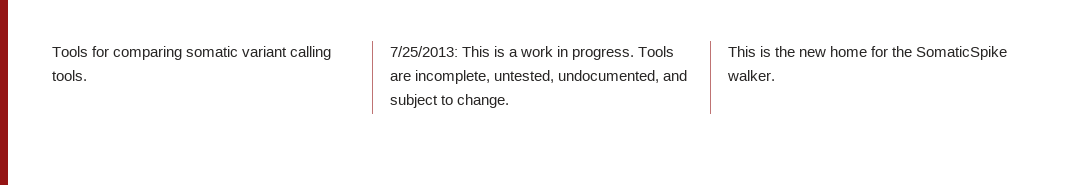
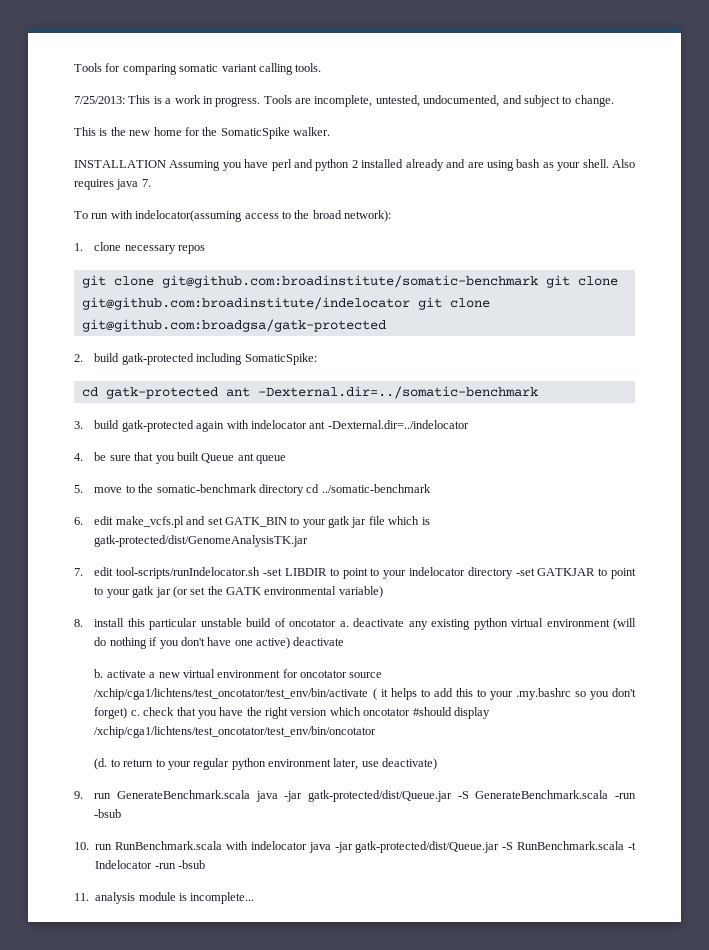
(775, 75) none -> [74,159,636,171] [74,179,151,190] [74,210,391,222] [74,242,206,254] [81,275,618,288] [81,297,490,310] [81,319,386,332] [74,353,317,365] [81,386,538,399] [74,420,469,432] [74,452,287,464] [74,484,431,496] [74,516,430,528] [94,535,309,547] [74,567,637,579] [94,586,383,598] [74,618,637,630] [94,637,345,649] [94,669,383,678] [94,688,636,700] [94,707,490,719] [94,726,377,738] [94,758,438,770] [74,790,636,802] [94,809,122,818] [74,841,636,853] [95,860,205,869] [74,892,255,904] // INSTALLATION Assuming you have perl and python 2 installed already and are using bash as your shell. Also requires java 7. // To run with indelocator(assuming access to the broad network): // 1. clone necessary repos // git clone git@github.com:broadinstitute/somatic-benchmark git clone git@github.com:broadinstitute/indelocator git clone git@github.com:broadgsa/gatk-protected // 2. build gatk-protected including SomaticSpike: // cd gatk-protected ant -Dexternal.dir=../somatic-benchmark // 3. build gatk-protected again with indelocator ant -Dexternal.dir=../indelocator // 4. be sure that you built Queue ant queue // 5. move to the somatic-benchmark directory cd ../somatic-benchmark // 6. edit make_vcfs.pl and set GATK_BIN to your gatk jar file which is gatk-protected/dist/GenomeAnalysisTK.jar // 7. edit tool-scripts/runIndelocator.sh -set LIBDIR to point to your indelocator directory -set GATKJAR to point to your gatk jar (or set the GATK environmental variable) // 8. install this particular unstable build of oncotator a. deactivate any existing python virtual environment (will do nothing if you don't have one active) deactivate // b. activate a new virtual environment for oncotator source /xchip/cga1/lichtens/test_oncotator/test_env/bin/activate ( it helps to add this to your .my.bashrc so you don't forget) c. check that you have the right version which oncotator #should display /xchip/cga1/lichtens/test_oncotator/test_env/bin/oncotator // (d. to return to your regular python environment later, use deactivate) // 9. run GenerateBenchmark.scala java -jar gatk-protected/dist/Queue.jar -S GenerateBenchmark.scala -run -bsub // 10. run RunBenchmark.scala with indelocator java -jar gatk-protected/dist/Queue.jar -S RunBenchmark.scala -t Indelocator -run -bsub // 11. analysis module is incomplete...

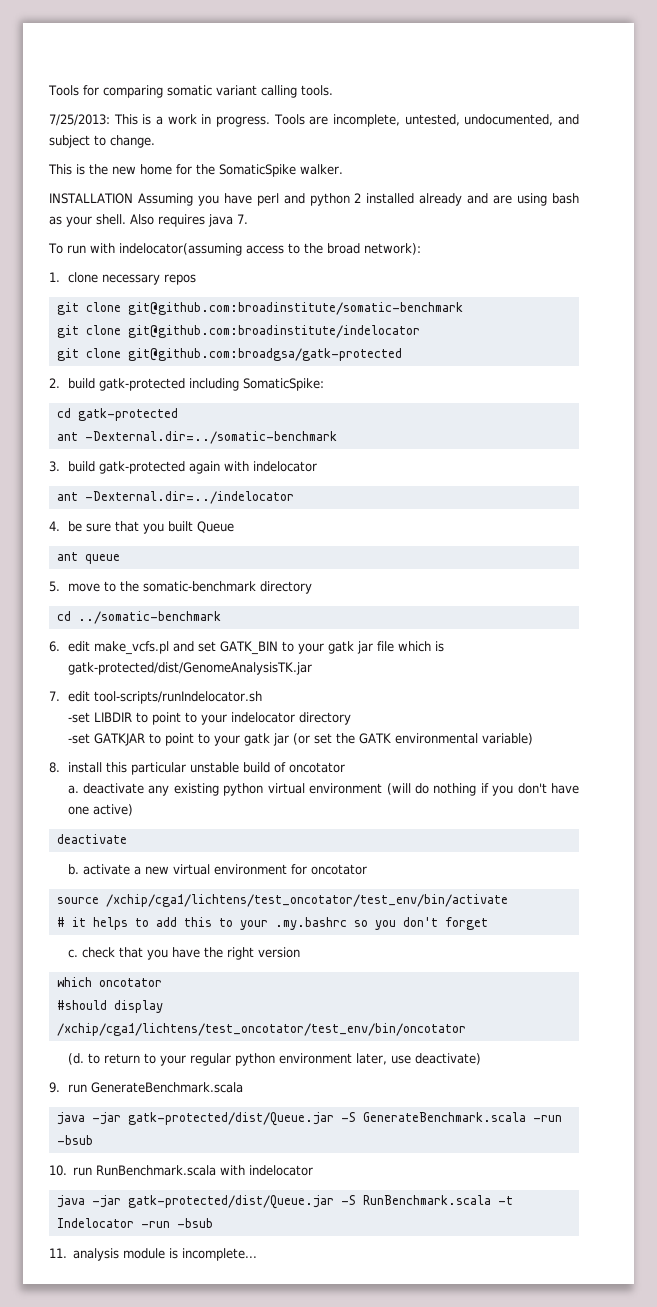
(538, 281) none -> (463, 308) //
(410, 303) none -> (420, 331) //
(218, 393) none -> (178, 414) //
(307, 424) none -> (317, 466) //
(235, 458) none -> (234, 527) //
(304, 490) none -> (312, 587) //
(261, 573) none -> (262, 697) //
(513, 573) none -> (351, 718) //
(337, 623) none -> (345, 767) //
(291, 643) none -> (133, 810) //
(348, 674) none -> (367, 869) //
[372,688,377,700] ( -> [56,917,65,927] // #
[94,707,128,719] forget) -> [444,917,488,930] forget //
(328, 712) none -> (300, 952) //
(411, 712) none -> (162, 982) //
(251, 794) none -> (243, 1087) //
(307, 845) none -> (314, 1170) //

